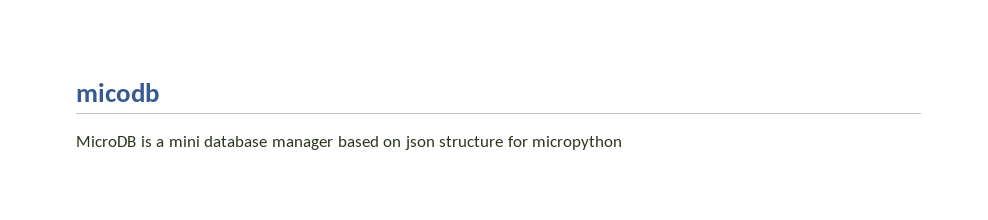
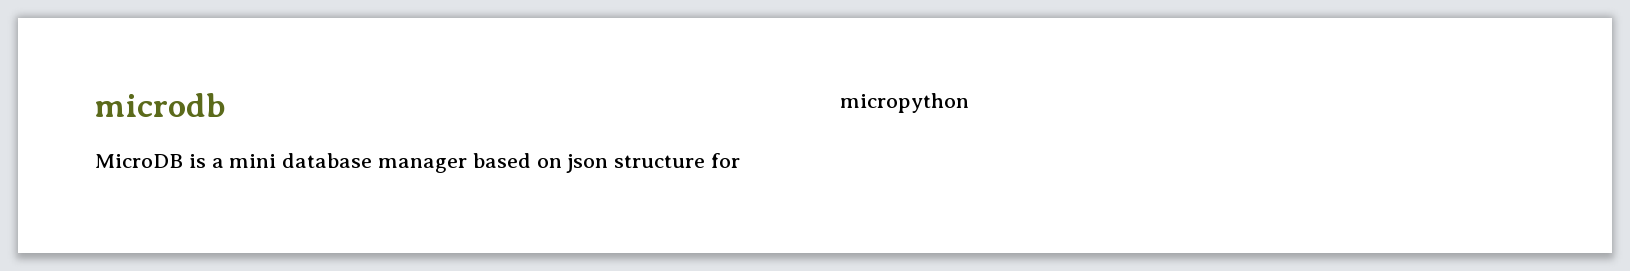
[76,83,159,102] micodb -> [95,93,226,117] microdb

